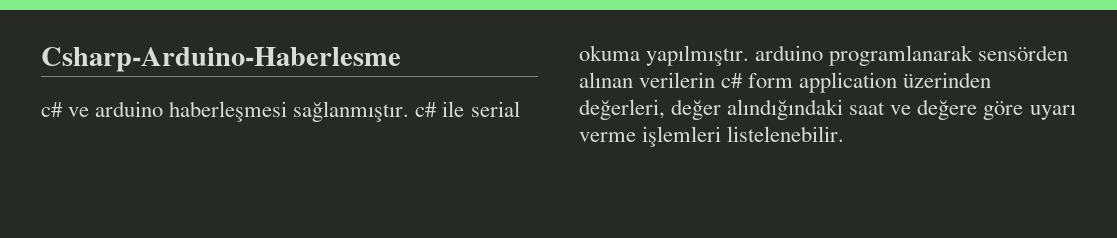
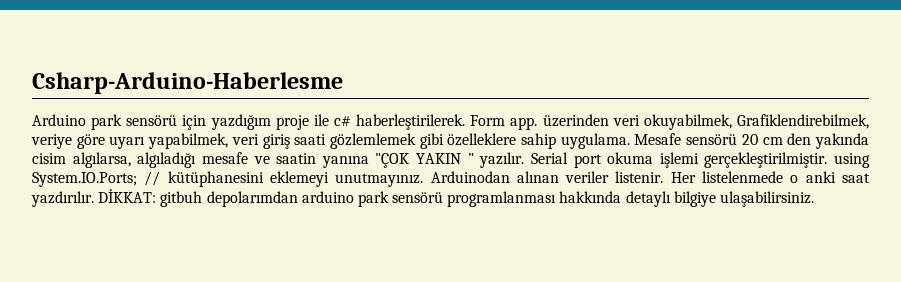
[41,101,520,122] [579,45,1069,66] [579,72,992,93] [579,99,1076,120] [579,126,845,147] c# ve arduino haberleşmesi sağlanmıştır. c# ile serial okuma yapılmıştır. arduino programlanarak sensörden alınan verilerin c# form application üzerinden değerleri, değer alındığındaki saat ve değere göre uyarı verme işlemleri listelenebilir. -> [32,114,869,130] [31,133,870,149] [32,152,870,168] [32,171,870,187] [31,189,815,207] Arduino park sensörü için yazdığım proje ile c# haberleştirilerek. Form app. üzerinden veri okuyabilmek, Grafiklendirebilmek, veriye göre uyarı yapabilmek, veri giriş saati gözlemlemek gibi özelleklere sahip uygulama. Mesafe sensörü 20 cm den yakında cisim algılarsa, algıladığı mesafe ve saatin yanına "ÇOK YAKIN " yazılır. Serial port okuma işlemi gerçekleştirilmiştir. using System.IO.Ports; // kütüphanesini eklemeyi unutmayınız. Arduinodan alınan veriler listenir. Her listelenmede o anki saat yazdırılır. DİKKAT: gitbuh depolarımdan arduino park sensörü programlanması hakkında detaylı bilgiye ulaşabilirsiniz.

